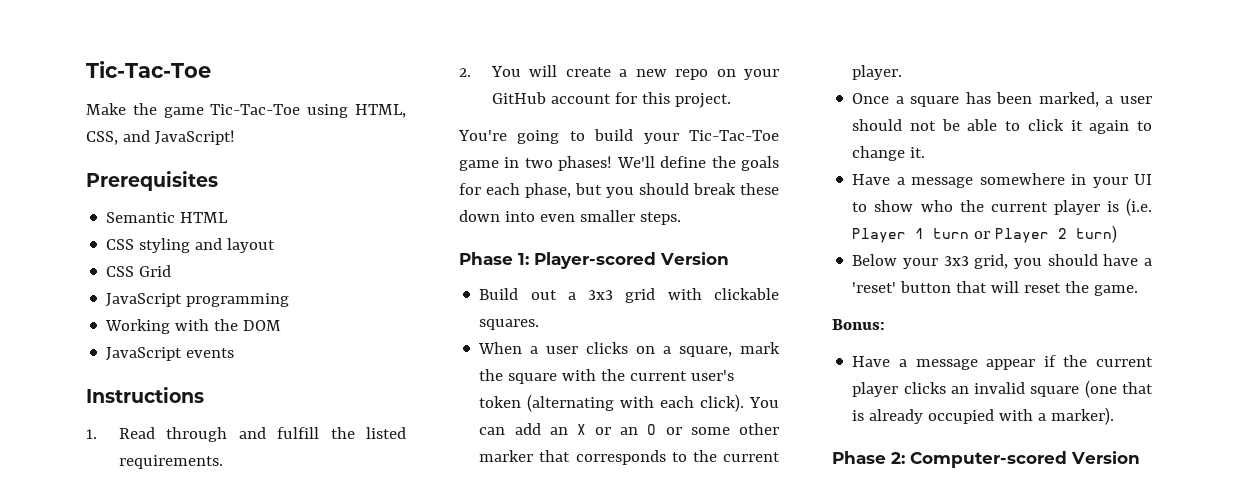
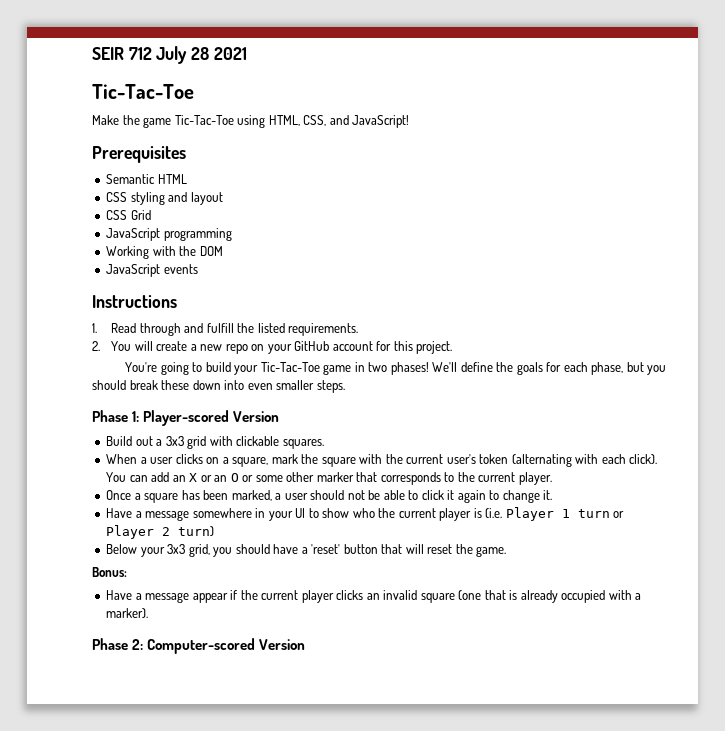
(86, 69) none -> [92,46,247,64] SEIR 712 July 28 2021 //

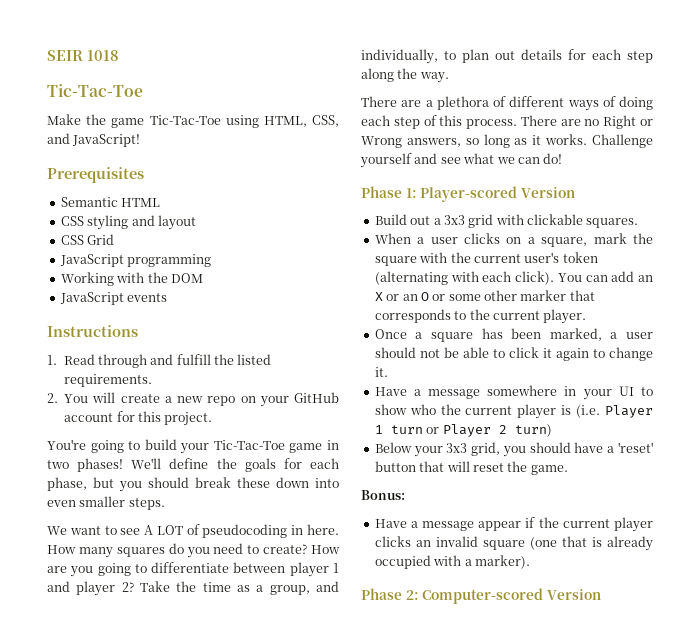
[128,46,247,64] 712 July 28 2021 -> [87,50,119,61] 1018
(345, 386) none -> [47,524,339,538] [47,543,340,558] [47,562,339,577] [47,581,340,596] [361,49,653,64] [361,68,449,83] [361,96,653,111] [361,115,653,129] [361,134,653,148] [360,153,563,168] // We want to see A LOT of pseudocoding in here. How many squares do you need to create? How are you going to differentiate between player 1 and player 2? Take the time as a group, and individually, to plan out details for each step along the way. // There are a plethora of different ways of doing each step of this process. There are no Right or Wrong answers, so long as it works. Challenge yourself and see what we can do!

